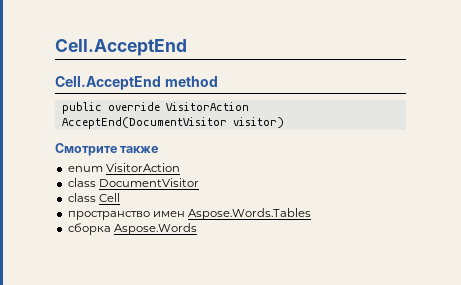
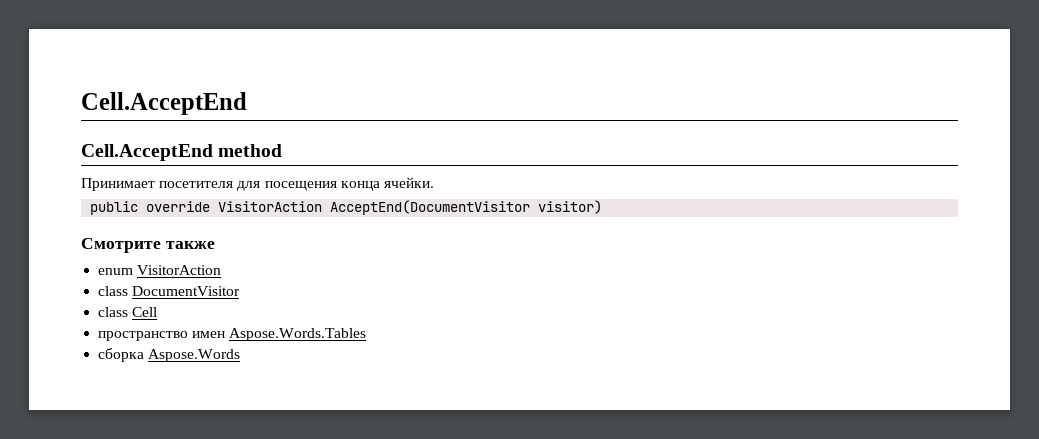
(218, 81) none -> [81,177,434,191] // Принимает посетителя для посещения конца ячейки.

